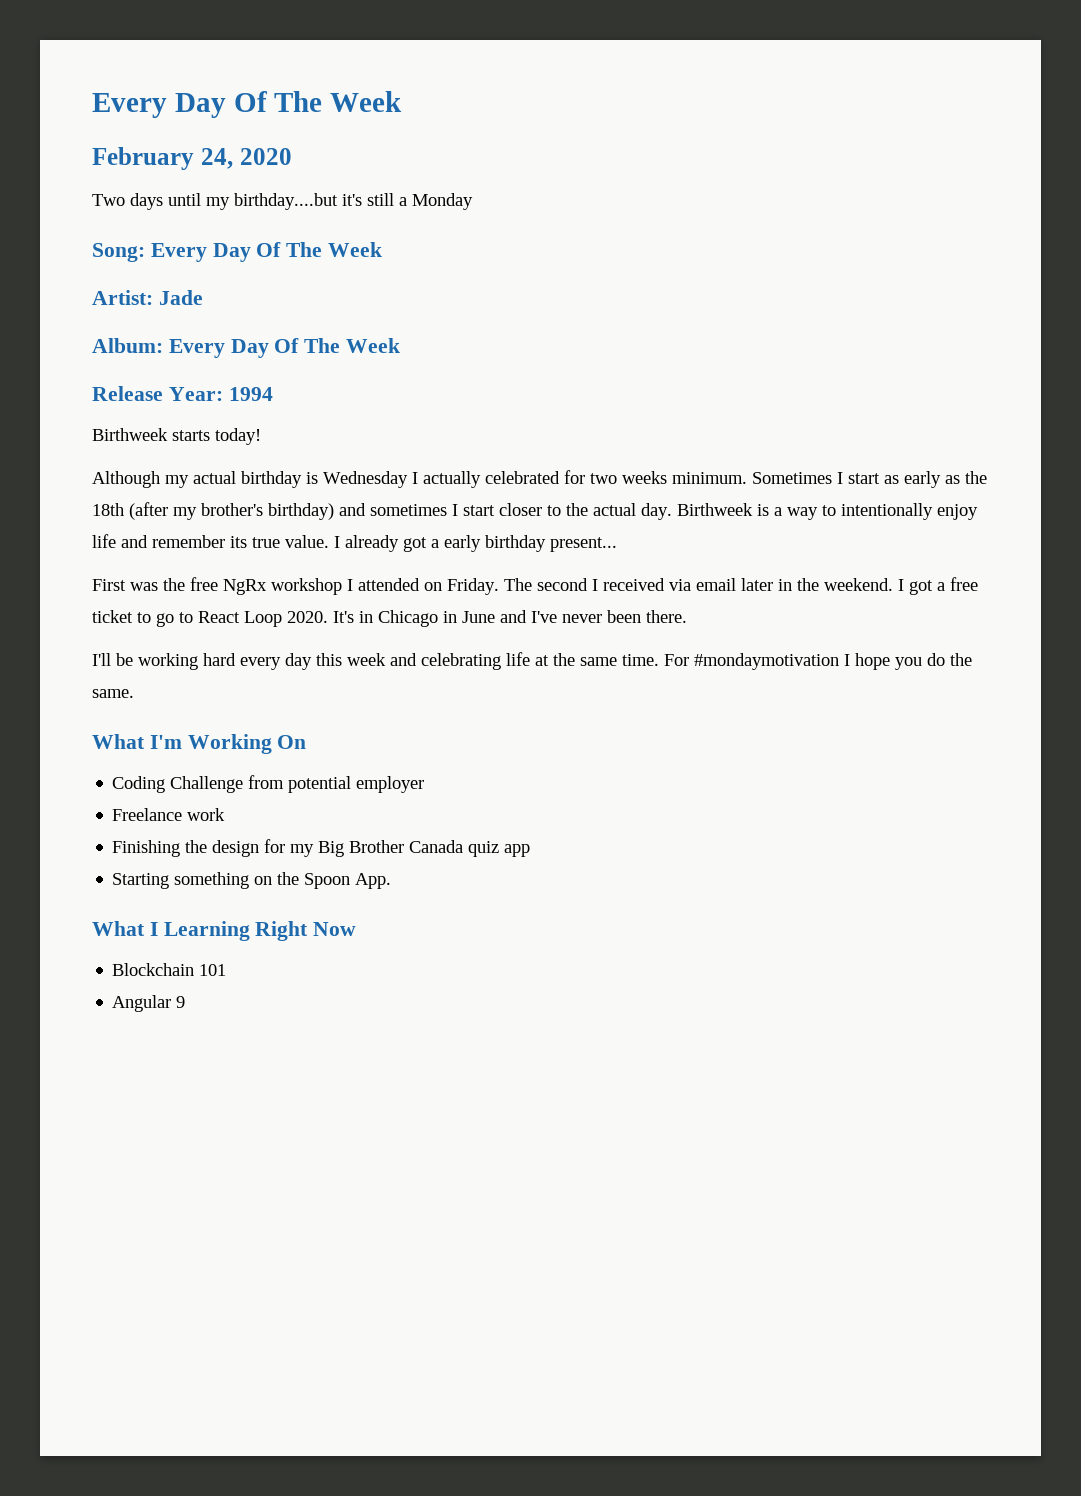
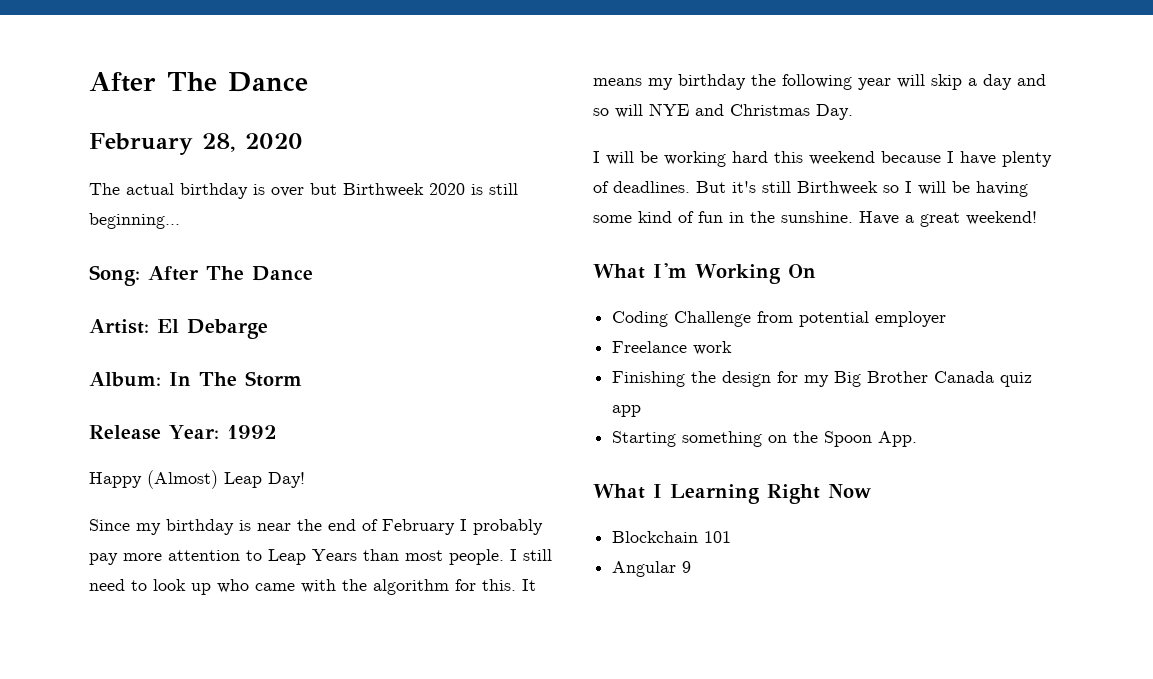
[92,91,403,118] [92,147,233,170] Every Day Of The Week // February 24, -> [89,72,308,92] [89,133,236,155] After The Dance // February 28,
[92,193,473,210] [92,242,383,262] Two days until my birthday....but it's still a Monday // Song: Every Day Of The Week -> [89,183,518,199] [89,213,180,229] [89,265,313,286] The actual birthday is over but Birthweek 2020 is still beginning... // Song: After The Dance
[158,290,203,305] Jade -> [157,319,268,339] El Debarge
[168,338,401,358] [92,386,273,401] [92,428,261,445] [92,470,987,488] [92,502,978,520] [92,534,617,552] [92,577,978,595] [92,610,687,627] [92,652,972,670] [92,689,134,698] Every Day Of The Week // Release Year: 1994 // Birthweek starts today! // Although my actual birthday is Wednesday I actually celebrated for two weeks minimum. Sometimes I start as early as the 18th (after my brother's birthday) and sometimes I start closer to the actual day. Birthweek is a way to intentionally enjoy life and remember its true value. I already got a early birthday present... // First was the free NgRx workshop I attended on Friday. The second I received via email later in the weekend. I got a free ticket to go to React Loop 2020. It's in Chicago in June and I've never been there. // I'll be working hard every day this week and celebrating life at the same time. For #mondaymotivation I hope you do the same. -> [169,371,302,387] [89,425,277,440] [89,470,305,489] [89,519,543,535] [89,549,552,565] [89,579,536,595] [593,74,1046,90] [593,103,853,120] [593,151,1052,167] [593,181,1028,197] [593,211,1037,227] In The Storm // Release Year: 1992 // Happy (Almost) Leap Day! // Since my birthday is near the end of February I probably pay more attention to Leap Years than most people. I still need to look up who came with the algorithm for this. It means my birthday the following year will skip a day and so will NYE and Christmas Day. // I will be working hard this weekend because I have plenty of deadlines. But it's still Birthweek so I will be having some kind of fun in the sunshine. Have a great weekend!

